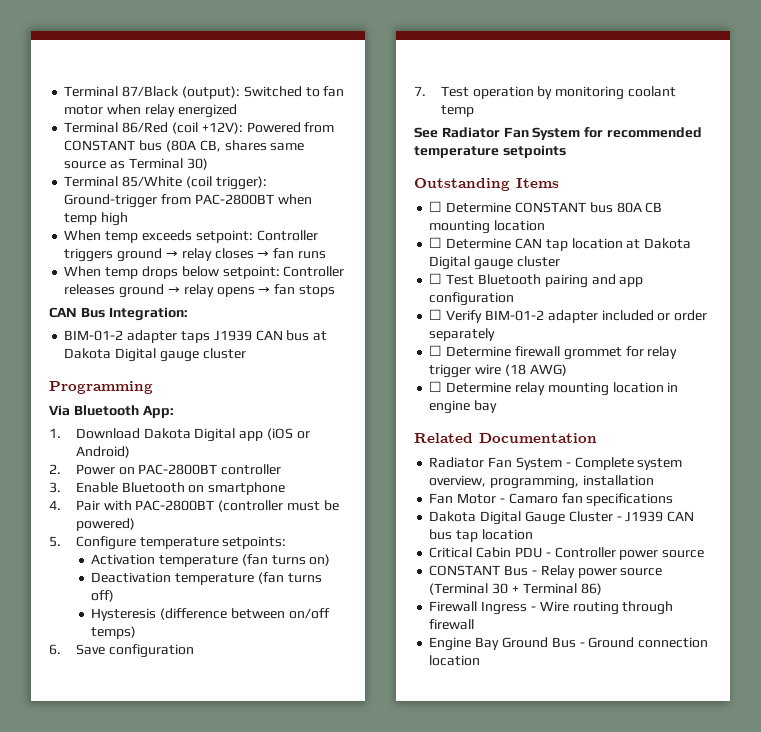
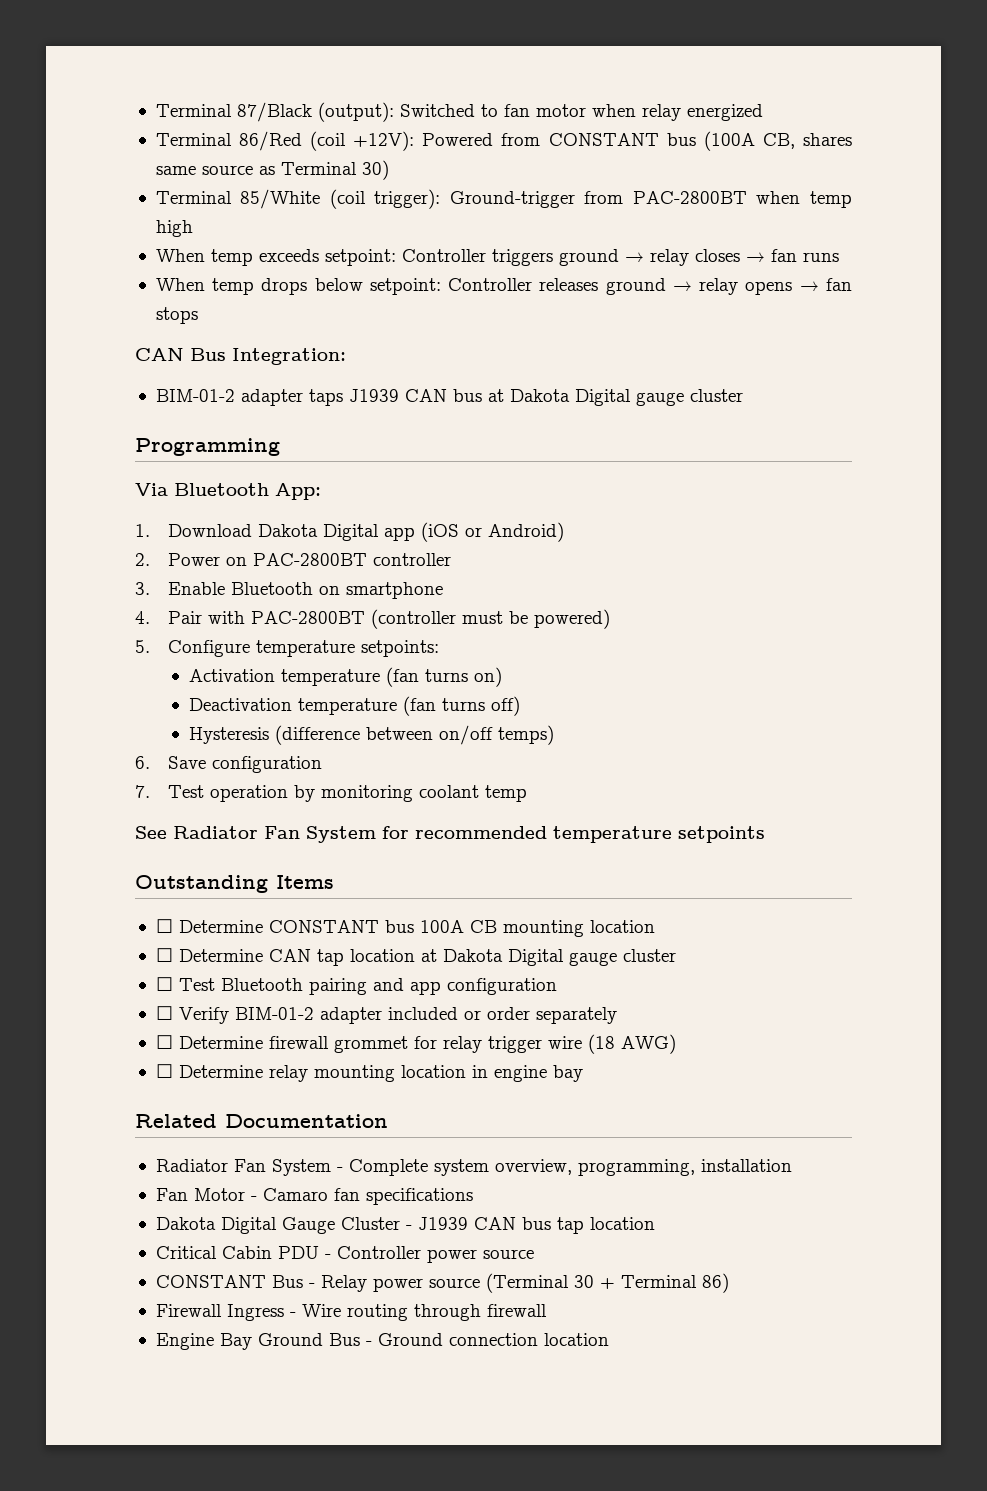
[165,140,196,152] (80A -> [703,131,755,151] (100A
[616,202,642,213] 80A -> [419,920,464,933] 100A

